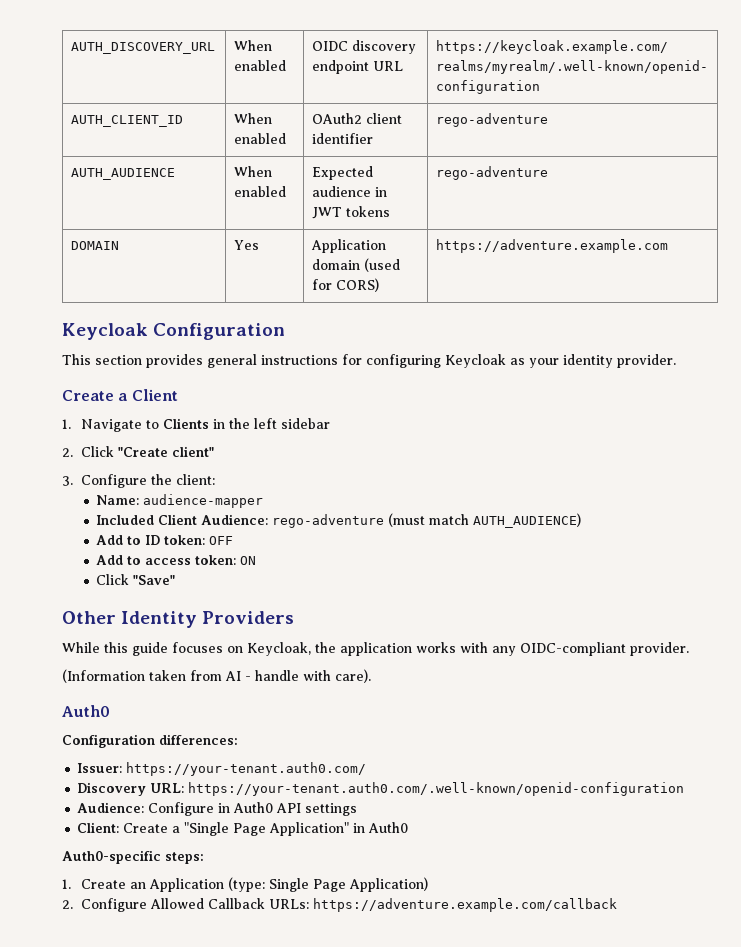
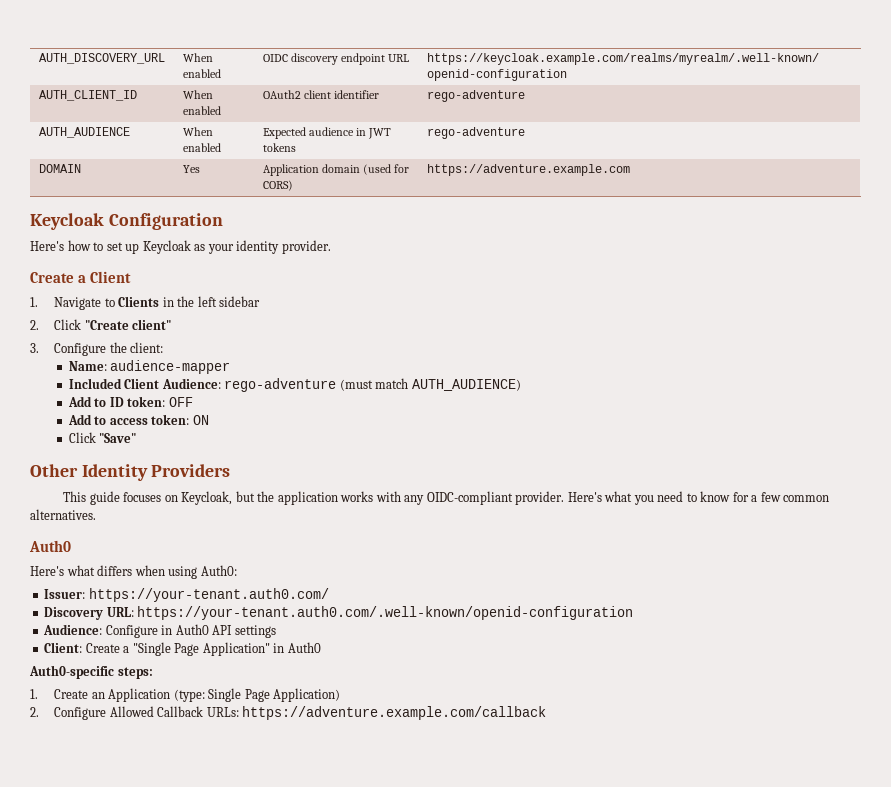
[62,354,441,368] This section provides general instructions for configuring -> [30,240,140,254] Here's how to set up
[62,642,128,653] While this -> [63,491,87,502] This
(311, 649) none -> [235,491,255,502] but
[62,669,371,683] [62,705,110,717] [62,734,238,748] // (Information taken from AI - handle with care). // Auth0 // Configuration differences: -> [567,491,830,505] [30,509,96,520] [29,540,71,552] [30,565,237,579] Here's what you need to know for a few common alternatives. // Auth0 // Here's what differs when using Auth0:

